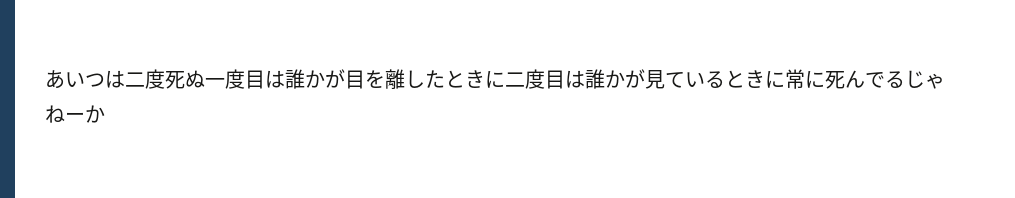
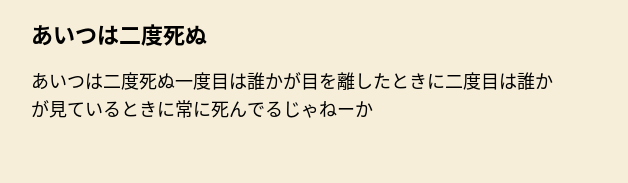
[45,69,205,89] あいつは二度死ぬ -> [31,24,207,46] [31,72,175,90] あいつは二度死ぬ // あいつは二度死ぬ

